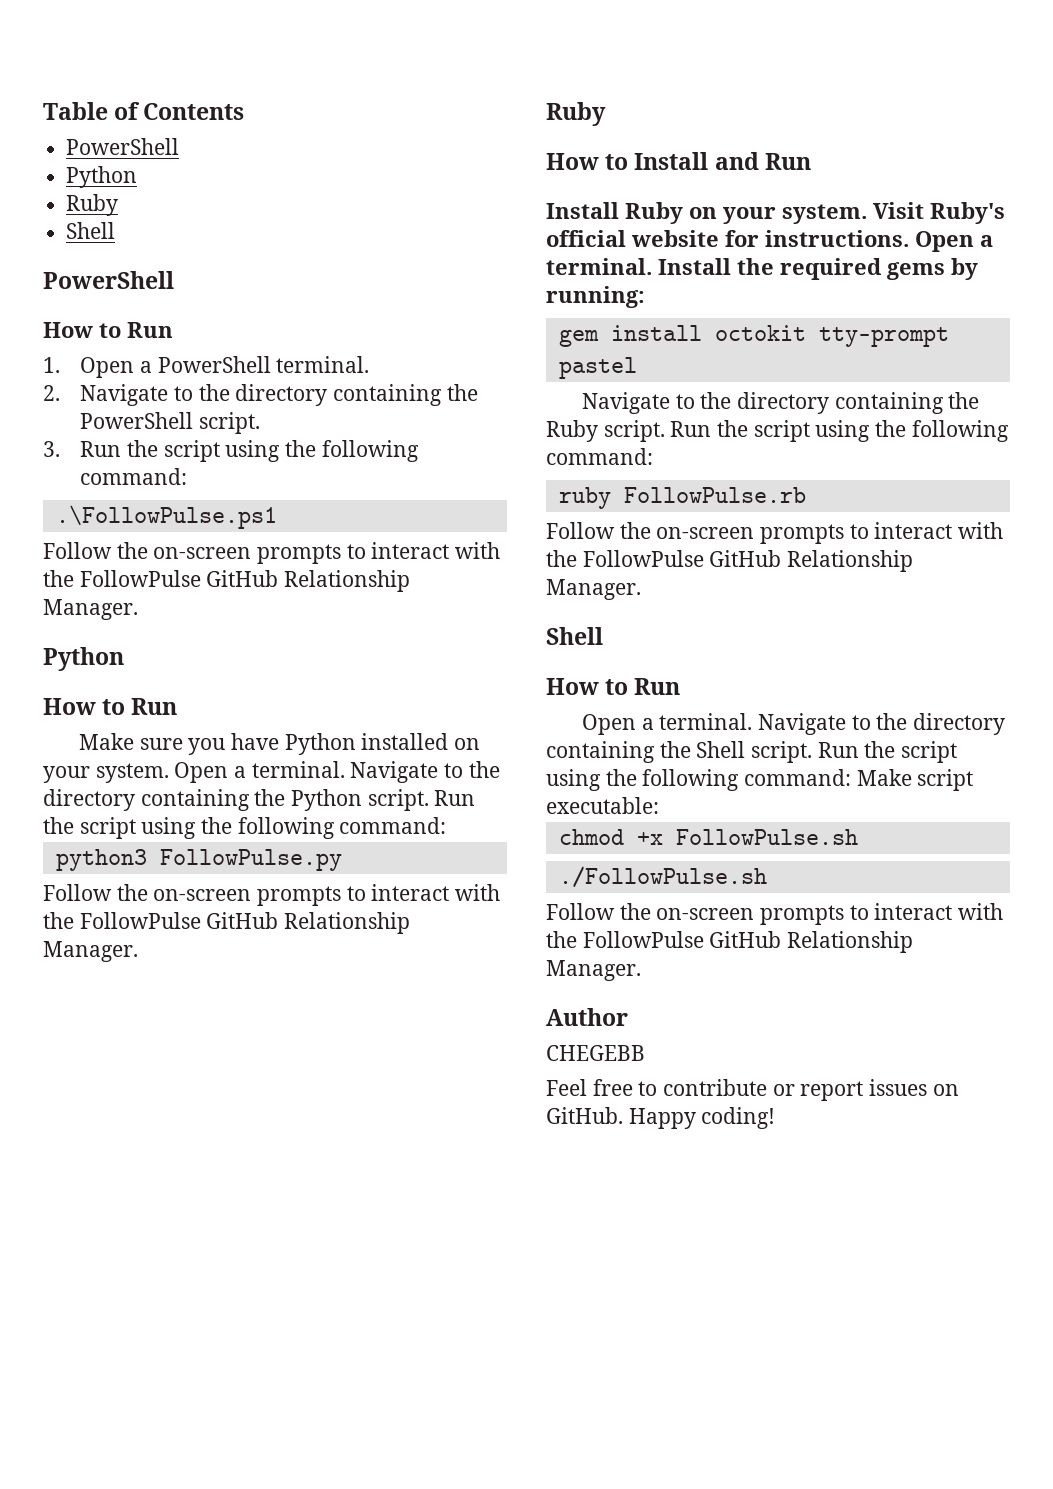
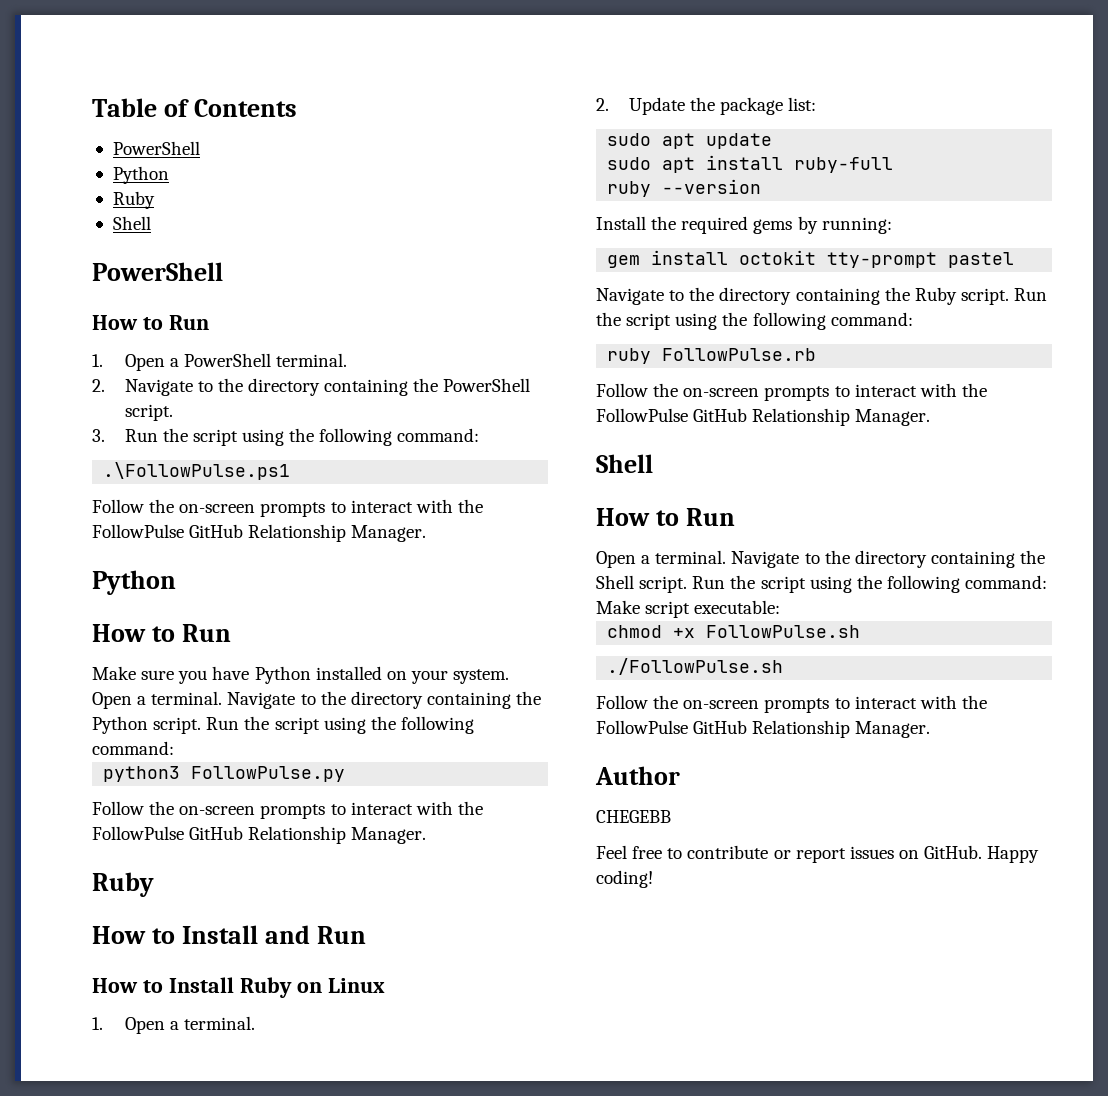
(811, 161) none -> [92,978,163,993] How to
[723,202,1005,224] [546,230,993,252] [546,258,652,275] your system. Visit Ruby's official website for instructions. Open a terminal. -> [327,978,385,993] [92,1016,255,1034] [596,97,816,115] [607,133,773,149] [607,155,894,173] [607,179,762,197] Linux // 1. Open a terminal. // 2. Update the package list: // sudo apt update // sudo apt install ruby-full // ruby --version //

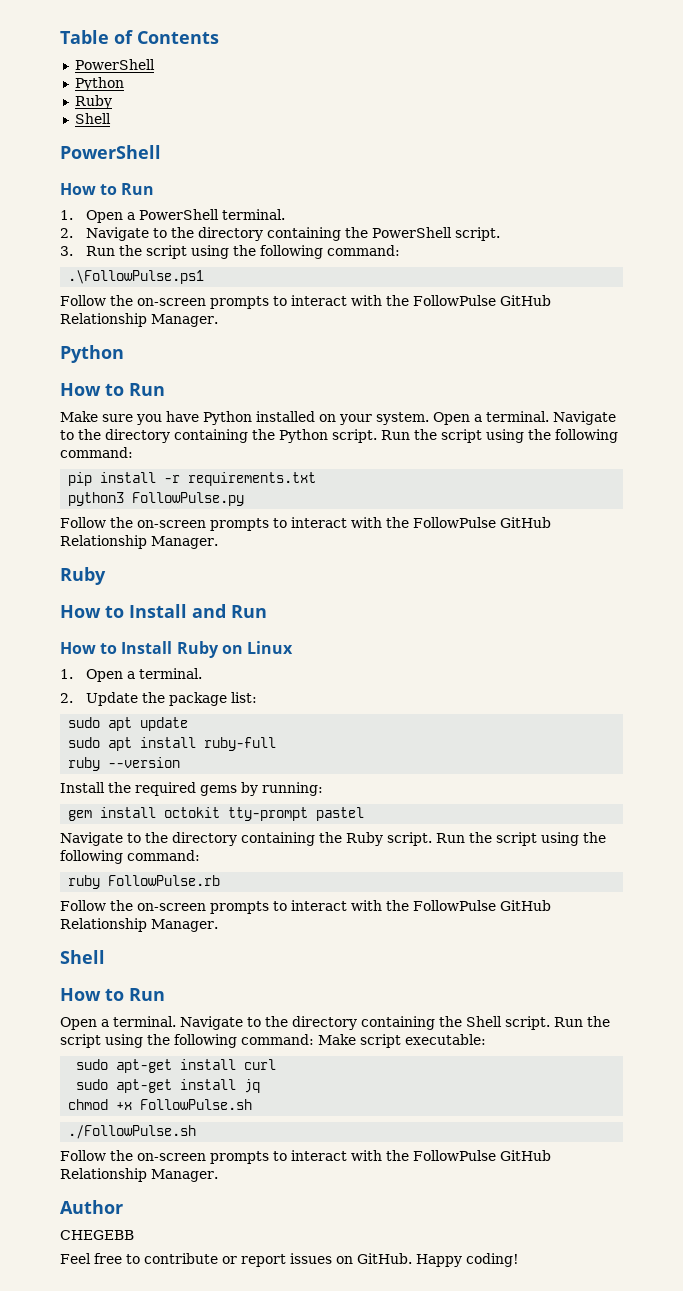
(174, 748) none -> [68,472,317,486] // pip install -r requirements.txt
(781, 607) none -> [76,1059,277,1073] [76,1079,261,1093] // sudo apt-get install curl // sudo apt-get install jq

